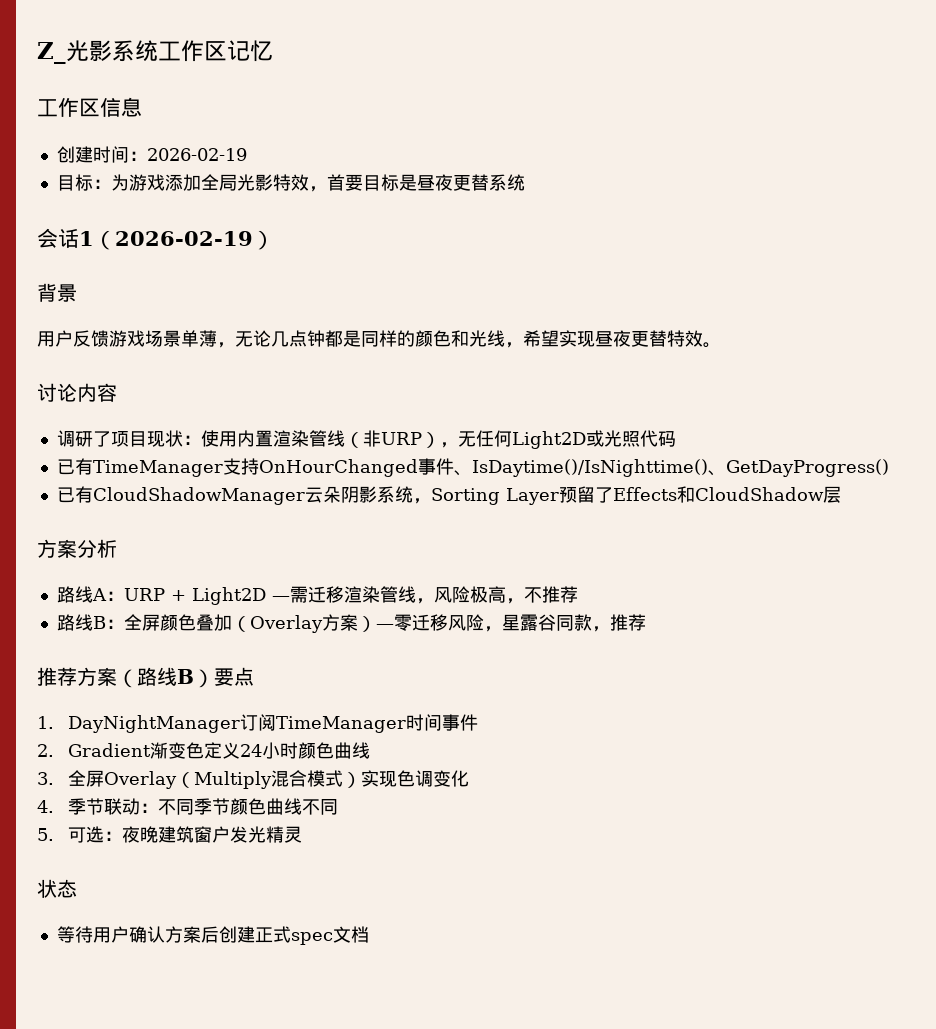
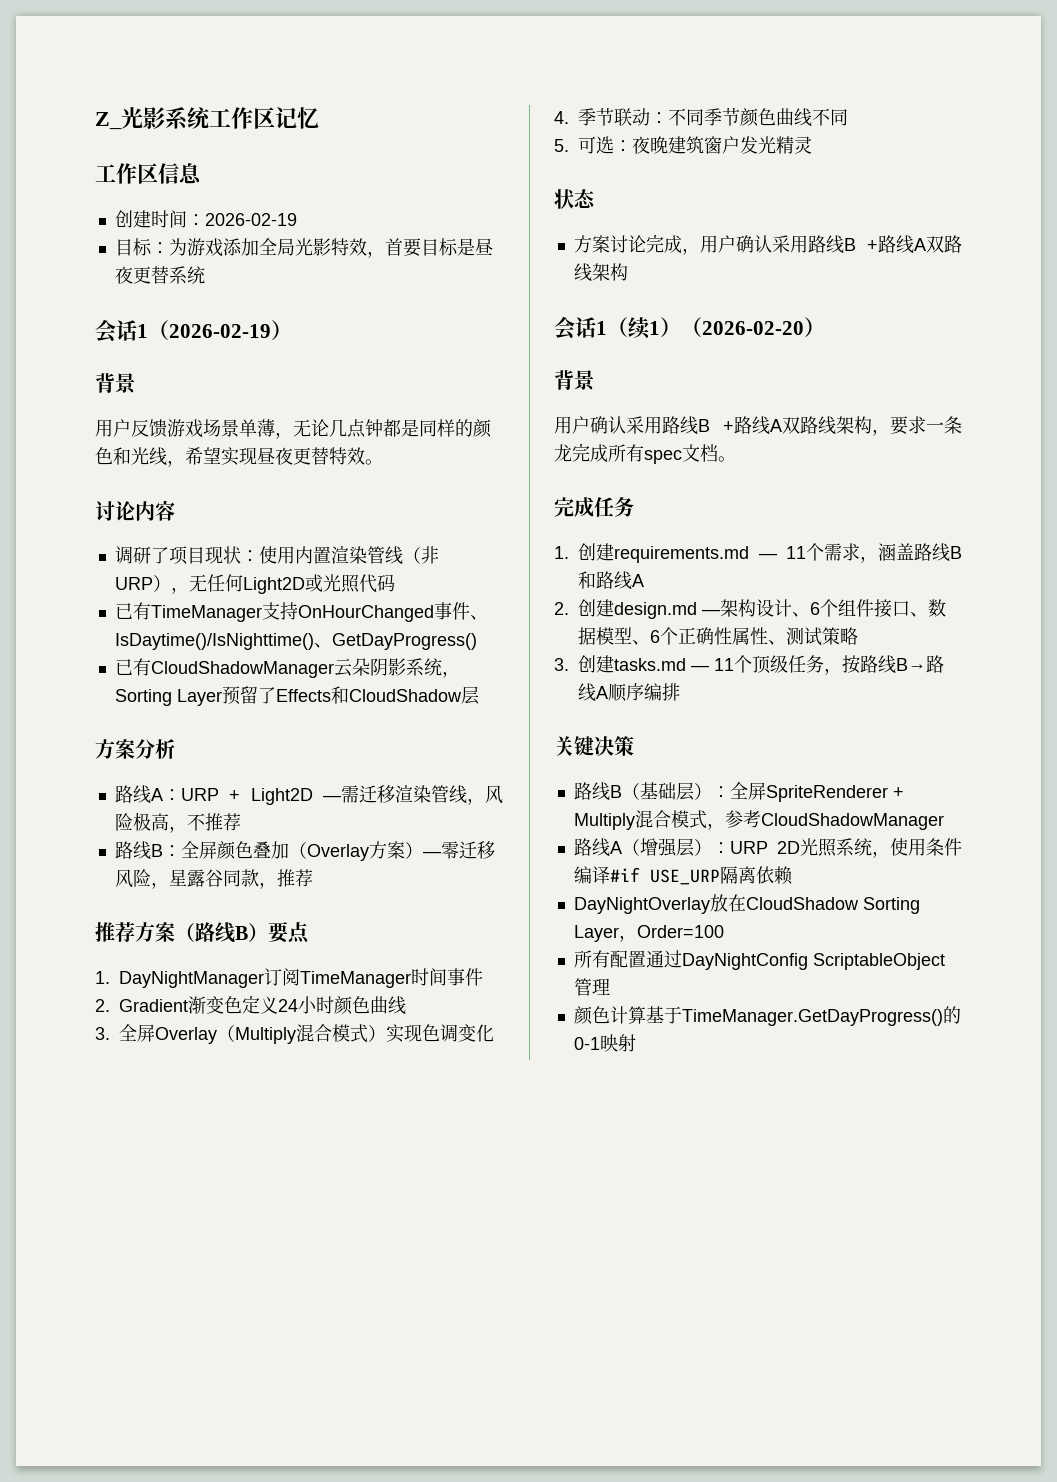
[56,926,369,945] 等待用户确认方案后创建正式spec文档 -> [573,234,962,255] [573,263,628,282] [554,316,825,340] [554,370,595,391] [554,416,962,436] [554,443,736,464] [554,497,634,517] [554,543,962,563] [578,571,645,590] [554,599,947,619] [578,627,859,646] [554,655,945,675] [578,683,681,702] [554,736,634,756] [573,782,904,802] [573,810,944,830] [573,838,962,858] [573,866,793,885] [573,894,920,914] [573,925,724,942] [573,950,945,970] [573,978,610,996] [573,1006,961,1026] [573,1034,636,1052] 方案讨论完成，用户确认采用路线B +路线A双路线架构 // 会话1（续1）（2026-02-20） // 背景 // 用户确认采用路线B +路线A双路线架构，要求一条龙完成所有spec文档。 // 完成任务 // 1.创建requirements.md — 11个需求，涵盖路线B和路线A // 2.创建design.md —架构设计、6个组件接口、数据模型、6个正确性属性、测试策略 // 3.创建tasks.md — 11个顶级任务，按路线B→路线A顺序编排 // 关键决策 // 路线B（基础层）：全屏SpriteRenderer + Multiply混合模式，参考CloudShadowManager // 路线A（增强层）：URP 2D光照系统，使用条件编译#if USE_URP隔离依赖 // DayNightOverlay放在CloudShadow Sorting Layer，Order=100 // 所有配置通过DayNightConfig ScriptableObject管理 // 颜色计算基于TimeManager.GetDayProgress()的0-1映射

